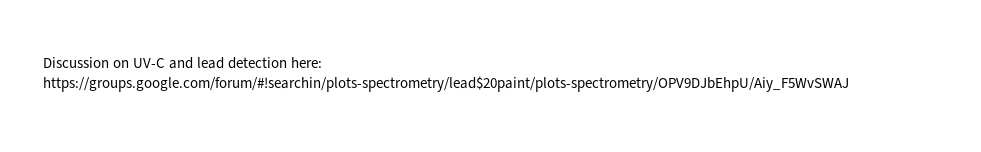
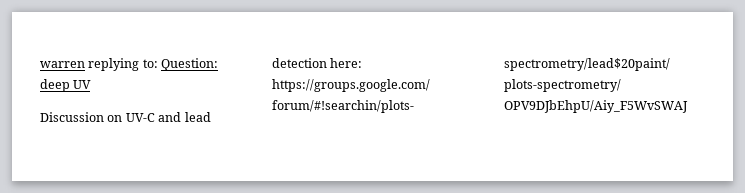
(43, 62) none -> [40,58,219,71] [40,79,92,92] warren replying to: Question: deep UV //

